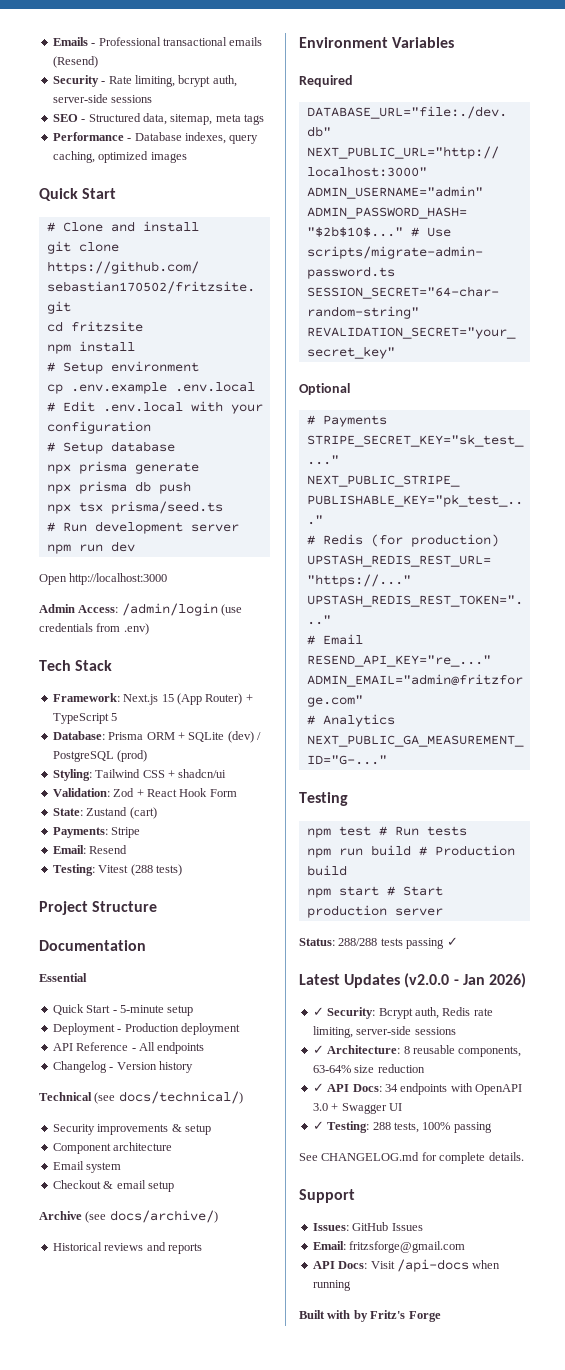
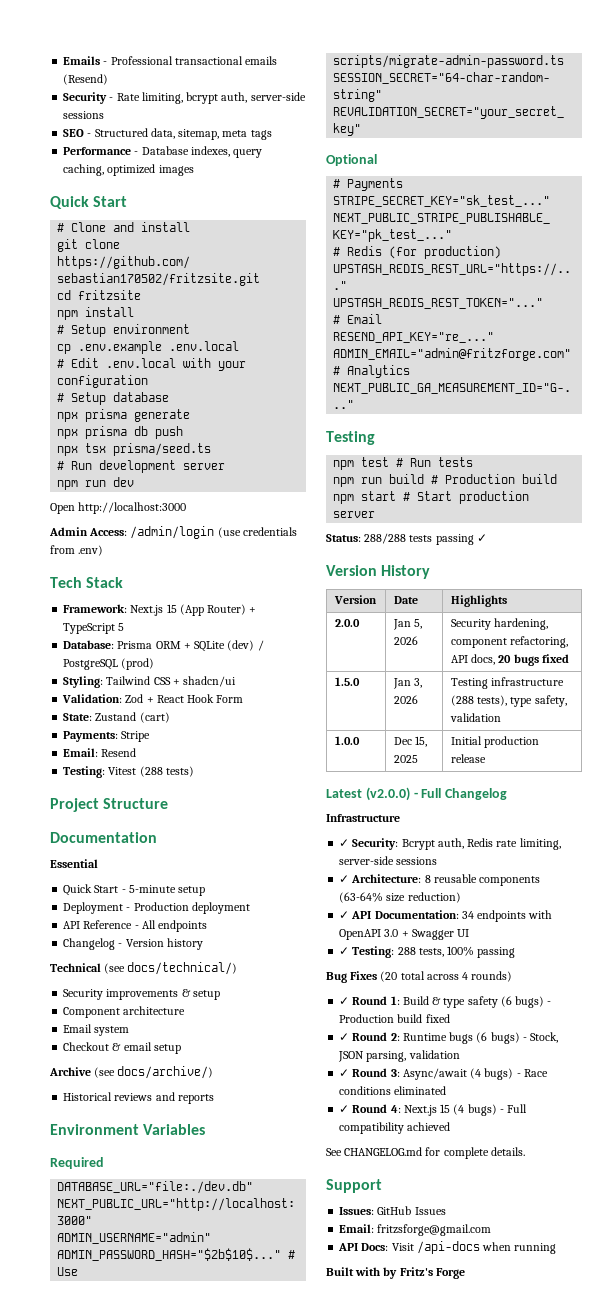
[299,973,526,988] Latest Updates (v2.0.0 - Jan 2026) -> [326,565,431,579] [333,595,377,604] [393,596,418,604] [450,595,507,607] [334,619,360,627] [392,619,423,630] [393,636,418,645] [450,618,549,630] [450,636,569,648] [450,654,569,666] [334,677,360,686] [392,678,423,689] [393,695,418,704] [450,677,565,689] [450,695,567,707] [449,713,501,722] [334,736,360,745] [393,736,428,747] [393,755,418,763] [450,736,540,748] [450,754,486,763] [326,787,508,801] [326,814,400,822] Version History // Version | Date | Highlights // 2.0.0 | Jan 5, 2026 | Security hardening, component refactoring, API docs, 20 bugs fixed // 1.5.0 | Jan 3, 2026 | Testing infrastructure (288 tests), type safety, validation // 1.0.0 | Dec 15, 2025 | Initial production release // Latest (v2.0.0) - Full Changelog // Infrastructure
[458,1046,522,1057] [312,1064,425,1073] components, 63-64% size reduction -> [479,876,541,886] [339,892,461,903] components (63-64% size reduction)
[352,1084,382,1092] Docs: -> [374,910,459,919] Documentation:
(492, 1127) none -> [326,971,513,983] [339,996,552,1008] [339,1014,450,1023] [339,1032,559,1044] [338,1050,460,1062] [339,1068,548,1080] [339,1086,447,1095] [339,1104,528,1116] [339,1122,451,1134] // Bug Fixes (20 total across 4 rounds) // ✓ Round 1: Build & type safety (6 bugs) - Production build fixed // ✓ Round 2: Runtime bugs (6 bugs) - Stock, JSON parsing, validation // ✓ Round 3: Async/await (4 bugs) - Race conditions eliminated // ✓ Round 4: Next.js 15 (4 bugs) - Full compatibility achieved

